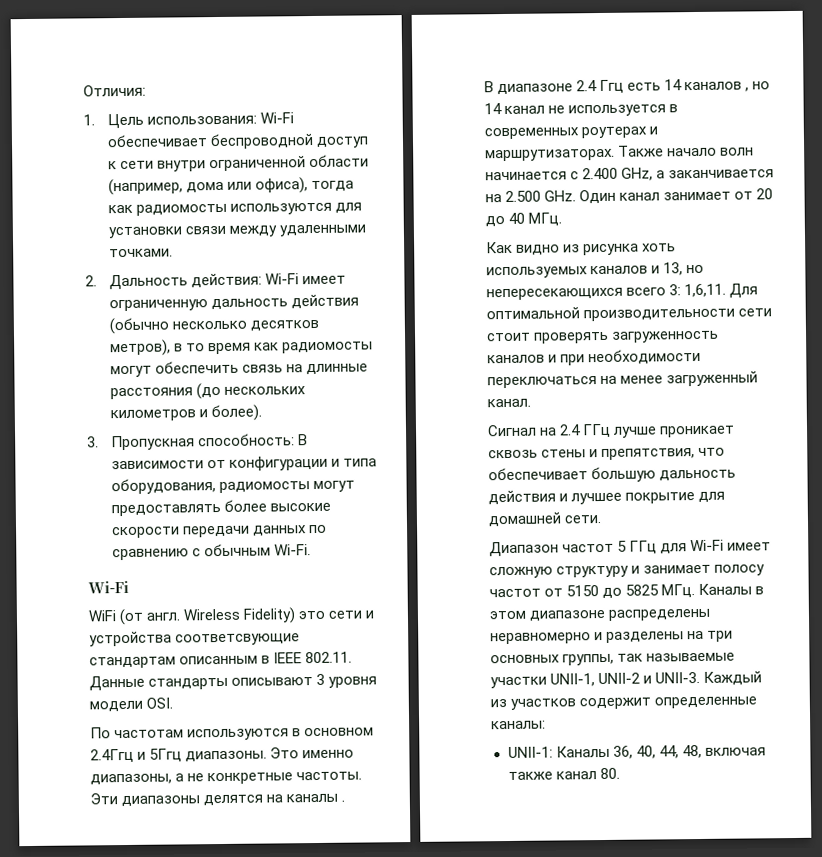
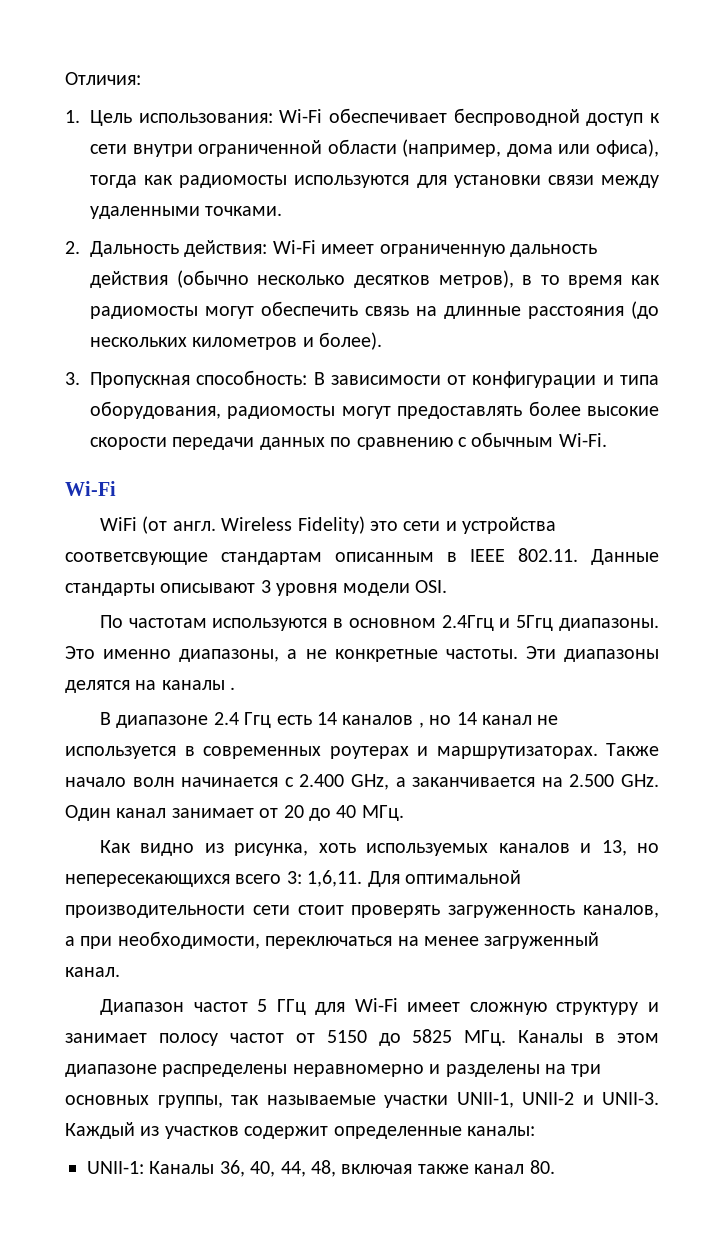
[583,243,640,256] рисунка -> [234,843,309,856] рисунка,
[487,348,702,366] каналов и при необходимости -> [583,905,659,918] [65,931,260,949] каналов, а при необходимости,
[487,423,736,438] [488,447,726,461] [488,466,737,483] [488,489,726,505] [488,511,603,527] // Сигнал на 2.4 ГГц лучше проникает сквозь стены и препятствия, что обеспечивает большую дальность действия и лучшее покрытие для домашней сети. -> (120, 972) none

